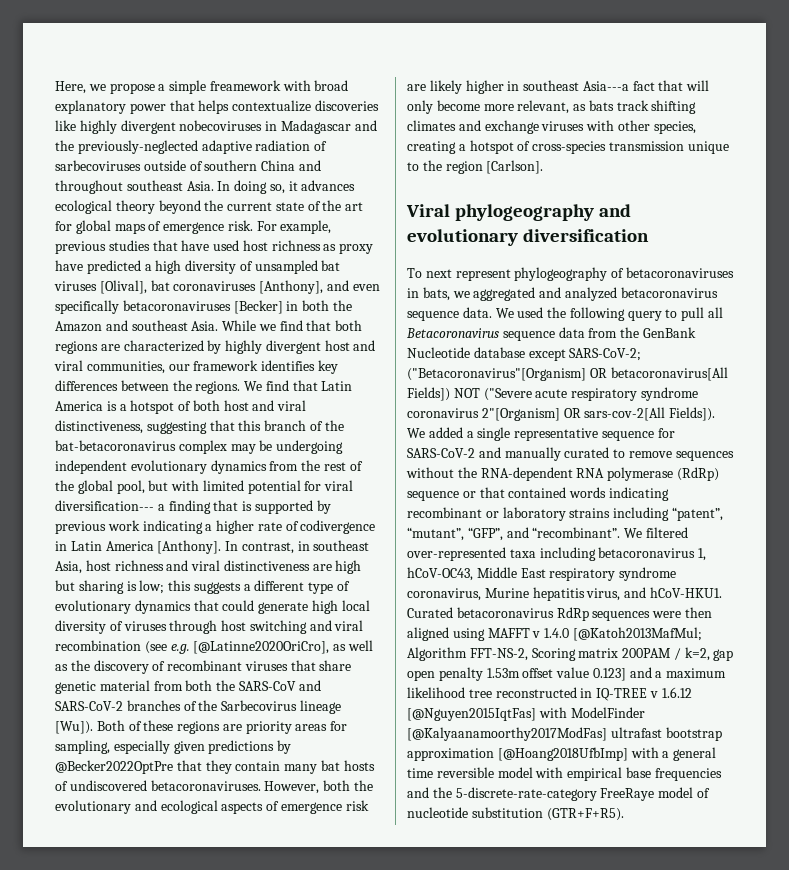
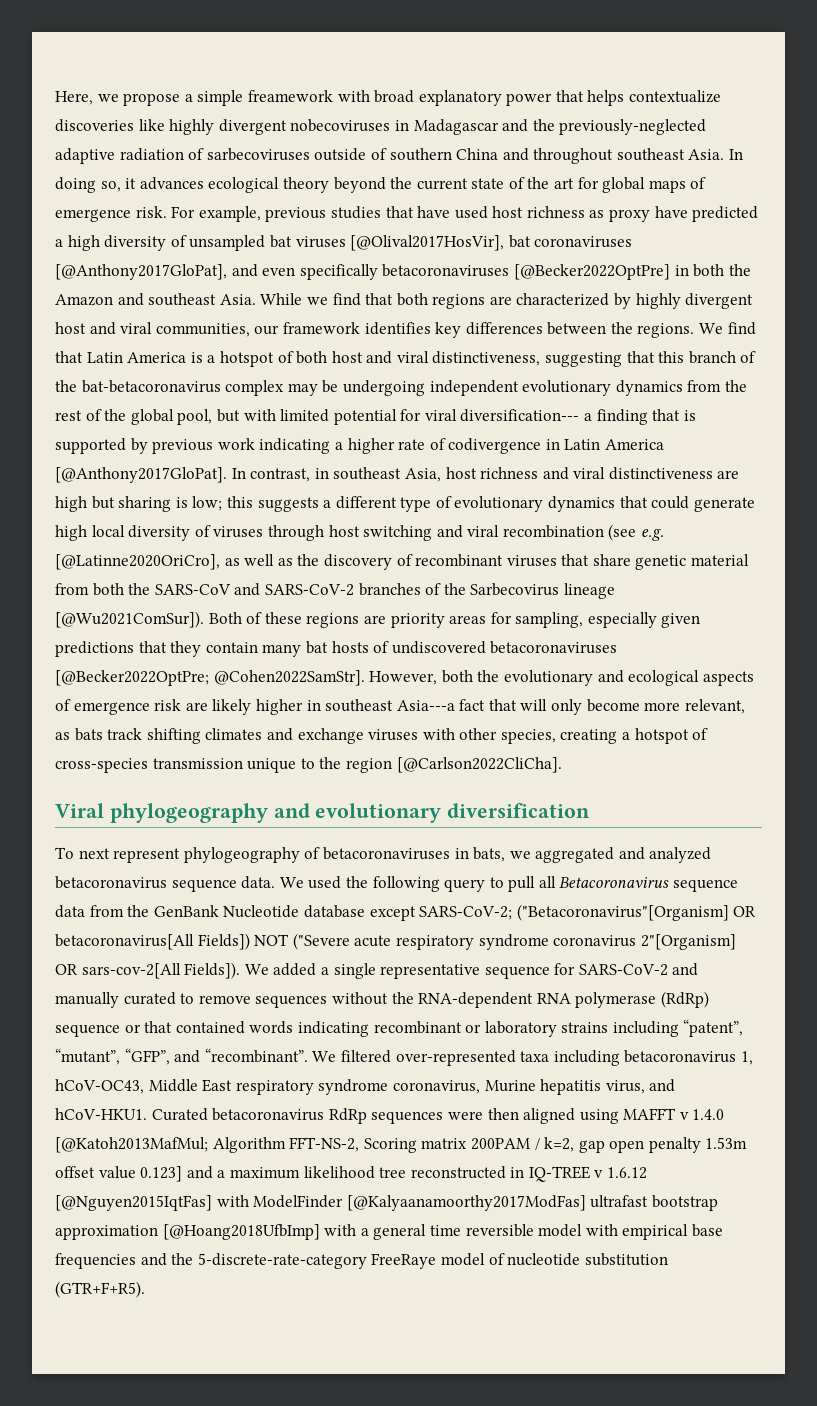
[99,280,147,294] [Olival], -> [350,235,505,251] [@Olival2017HosVir],
[259,280,324,294] [Anthony], -> [55,264,227,280] [@Anthony2017GloPat],
[233,300,283,314] [Becker] -> [513,264,670,280] [@Becker2022OptPre]
[157,540,222,554] [Anthony]. -> [55,467,227,483] [@Anthony2017GloPat].
[55,721,93,734] [Wu]). -> [55,611,204,628] [@Wu2021ComSur]).
[277,740,292,754] [55,760,173,774] by @Becker2022OptPre -> (134, 649) none
[150,780,261,791] betacoronaviruses. -> [490,641,618,654] [55,670,365,686] betacoronaviruses [@Becker2022OptPre; @Cohen2022SamStr].
[486,160,544,174] [Carlson]. -> [396,757,562,773] [@Carlson2022CliCha].

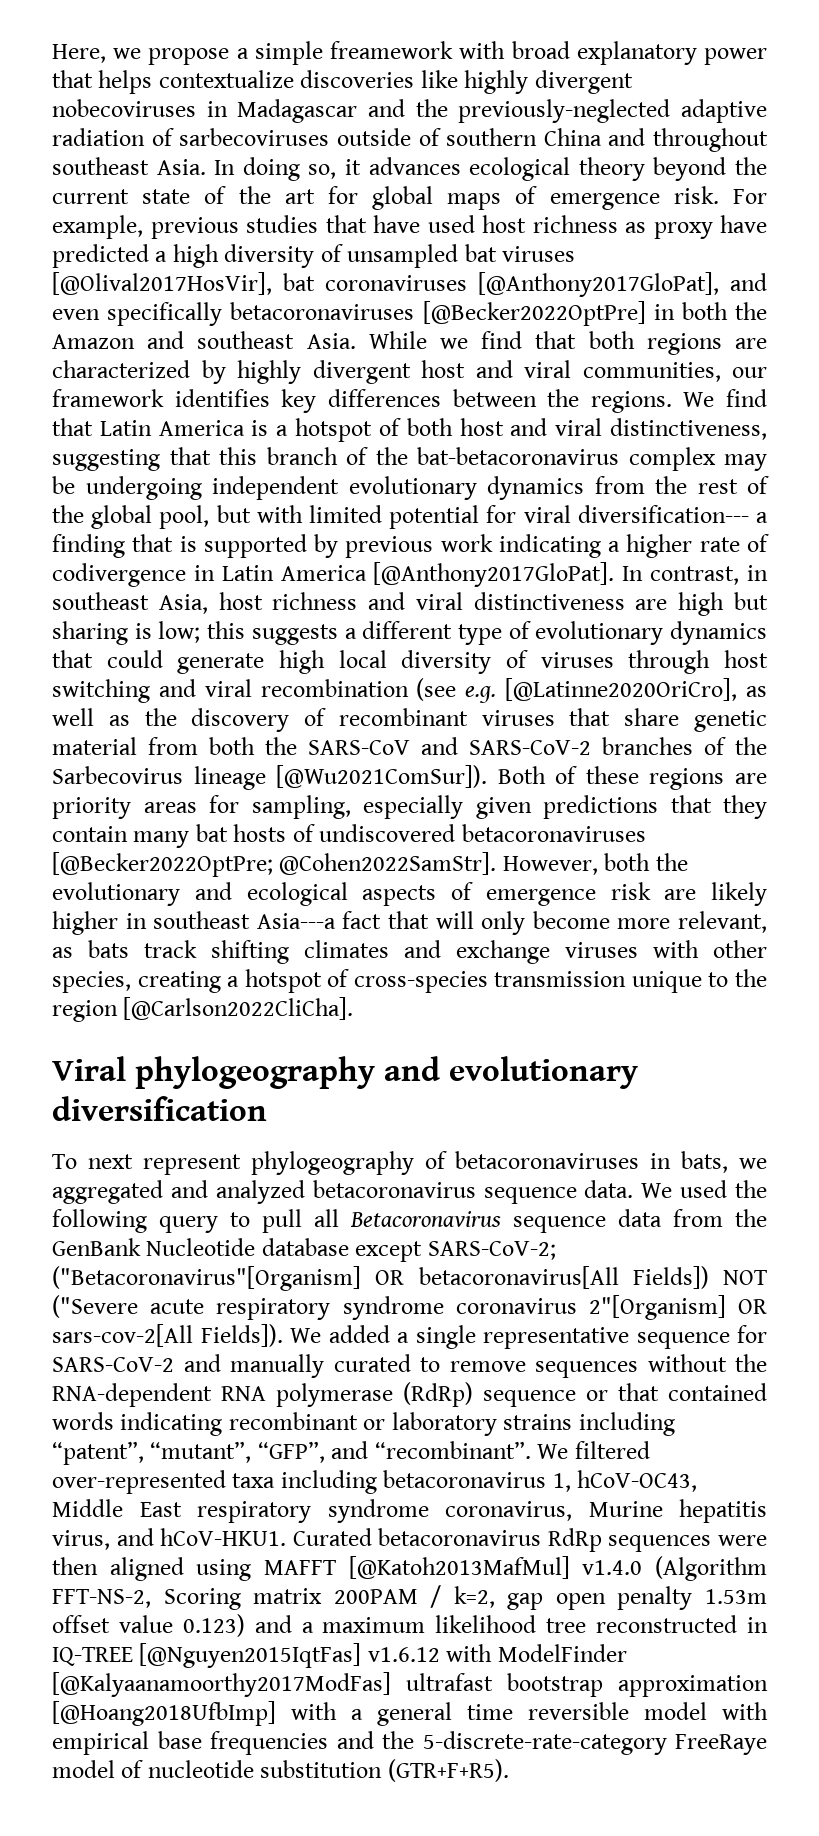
[679,1109,725,1120] [55,1137,286,1153] v 1.4.0 [@Katoh2013MafMul; Algorithm -> [348,1556,767,1581] [@Katoh2013MafMul] v1.4.0 (Algorithm
[140,1166,183,1182] 0.123] -> [182,1614,245,1637] 0.123)
[594,1167,648,1179] [55,1195,212,1211] v 1.6.12 [@Nguyen2015IqtFas] -> [139,1643,440,1668] [@Nguyen2015IqtFas] v1.6.12

